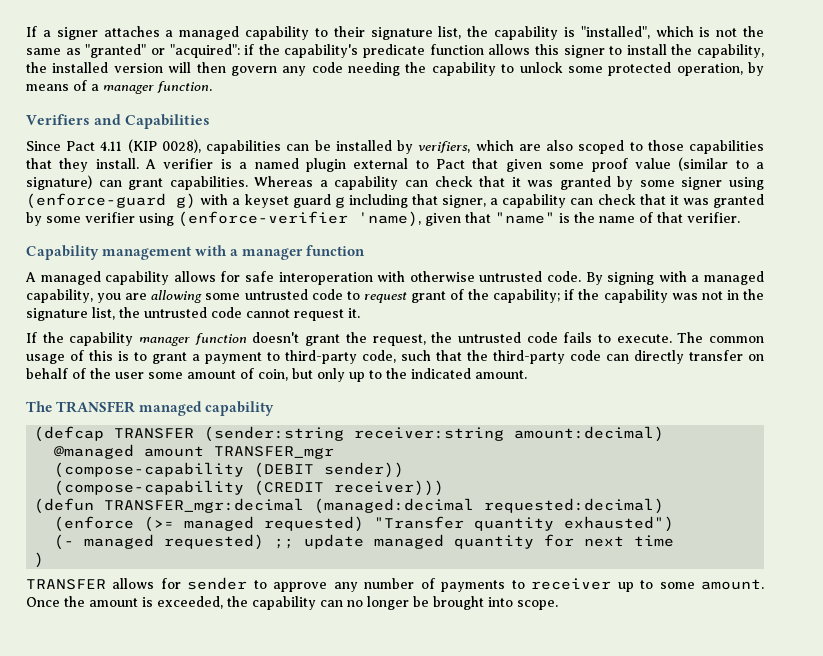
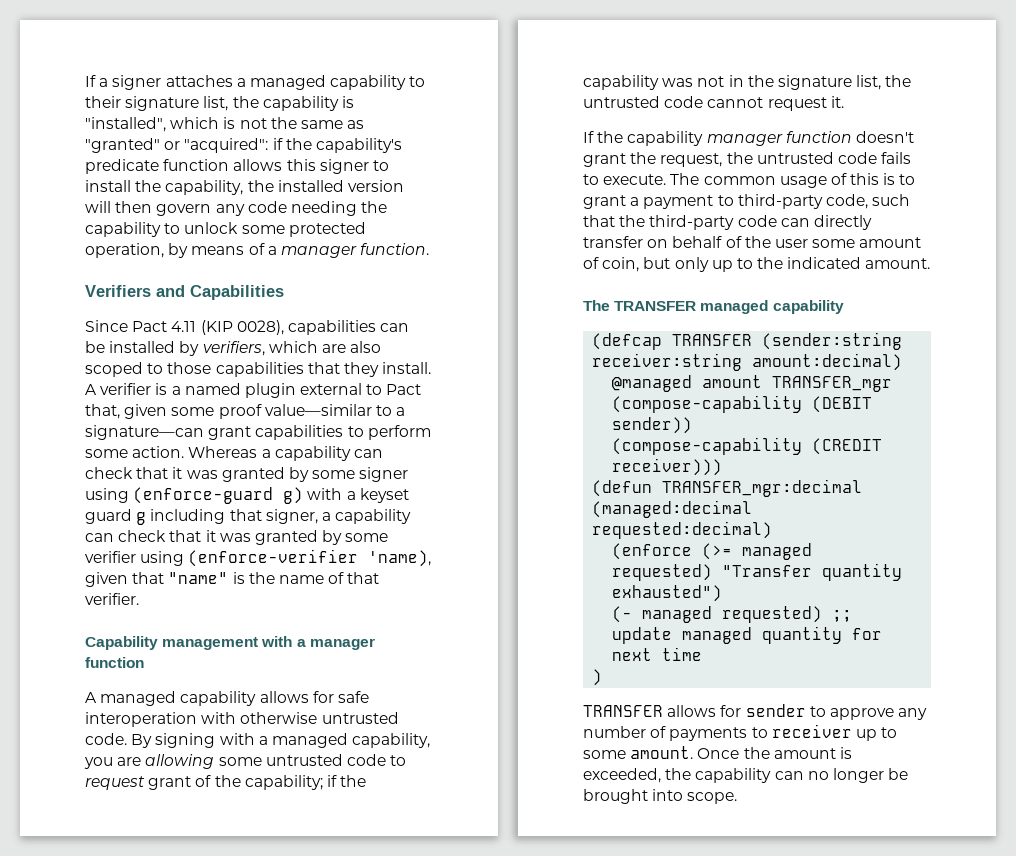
[472,158,499,169] that -> [85,404,120,419] that,
[634,157,764,171] [26,175,248,190] value (similar to a signature) can grant capabilities. -> [264,404,406,416] [85,425,431,440] [85,446,185,458] value—similar to a signature—can grant capabilities to perform some action.

